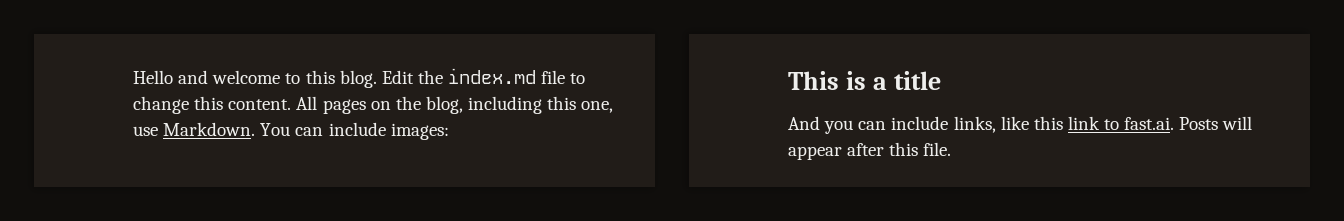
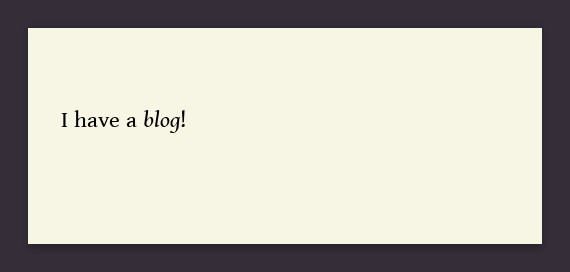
[133,68,586,88] [133,96,614,114] [133,122,449,140] [788,71,941,90] [788,116,1253,134] [788,142,952,160] Hello and welcome to this blog. Edit the index.md file to change this content. All pages on the blog, including this one, use Markdown. You can include images: // This is a title // And you can include links, like this link to fast.ai. Posts will appear after this file. -> [61,110,188,133] I have a blog!

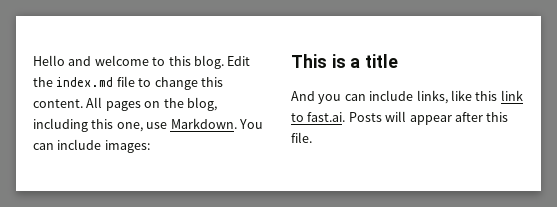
[61,110,188,133] I have a blog! -> [33,55,251,69] [33,76,223,90] [33,97,217,111] [33,118,263,132] [33,139,150,153] [291,54,399,68] [291,90,523,104] [291,111,509,125] [291,132,312,143] Hello and welcome to this blog. Edit the index.md file to change this content. All pages on the blog, including this one, use Markdown. You can include images: // This is a title // And you can include links, like this link to fast.ai. Posts will appear after this file.

